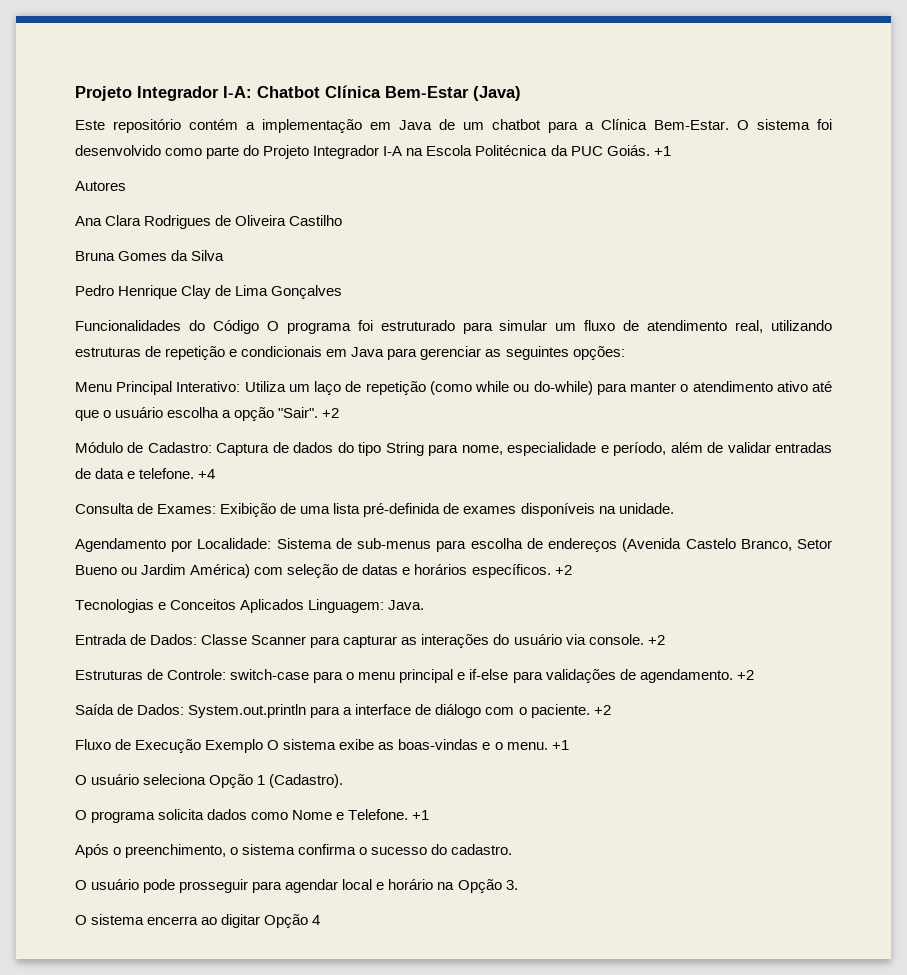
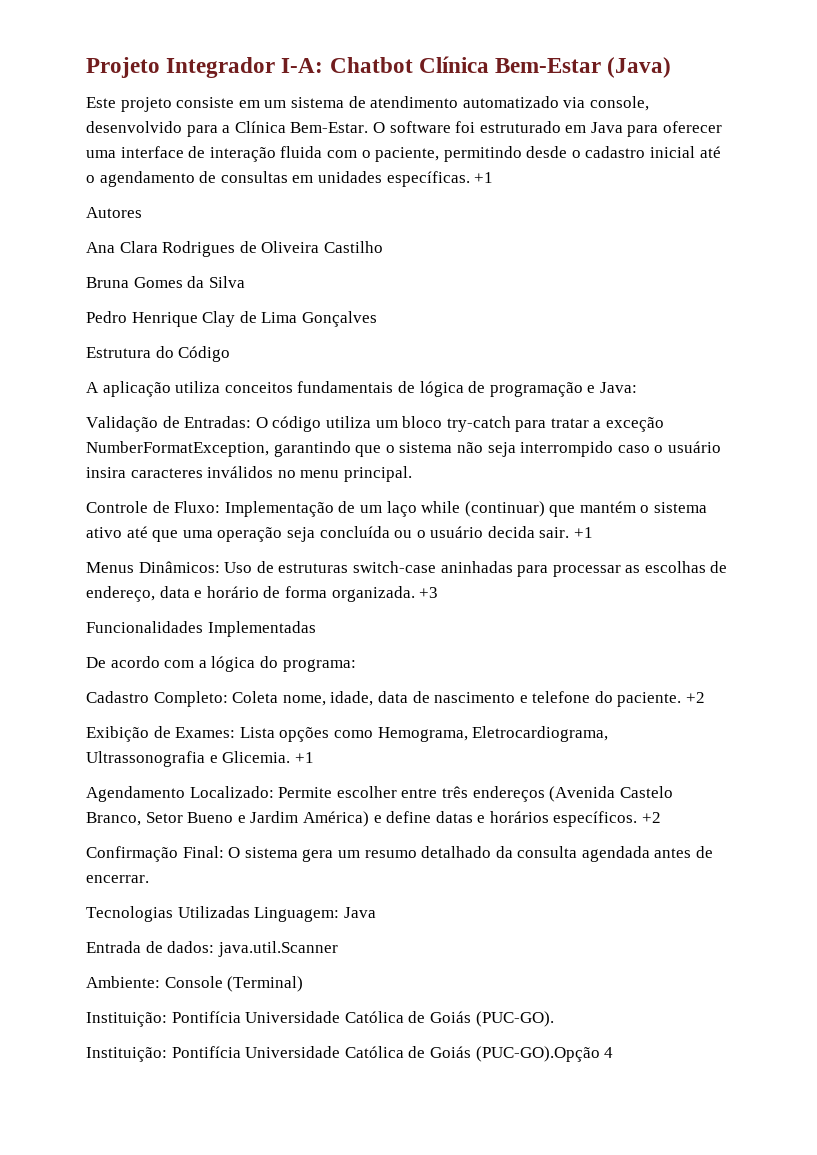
[113,119,541,133] repositório contém a implementação em Java de um chatbot -> [120,96,649,112] [86,121,182,133] projeto consiste em um sistema de atendimento automatizado via console, desenvolvido
[757,119,832,130] [75,145,650,159] sistema foi desenvolvido como parte do Projeto Integrador I-A na Escola Politécnica da PUC Goiás. -> [389,121,723,137] [86,146,721,162] [86,171,470,187] software foi estruturado em Java para oferecer uma interface de interação fluida com o paciente, permitindo desde o cadastro inicial até o agendamento de consultas em unidades específicas.
[75,320,181,331] Funcionalidades -> [86,347,151,358] Estrutura
[266,320,833,334] [75,346,625,360] [75,381,833,395] [75,407,340,421] [75,442,833,456] [75,468,216,479] [75,503,674,517] [75,538,543,552] O programa foi estruturado para simular um fluxo de atendimento real, utilizando estruturas de repetição e condicionais em Java para gerenciar as seguintes opções: // Menu Principal Interativo: Utiliza um laço de repetição (como while ou do-while) para manter o atendimento ativo até que o usuário escolha a opção "Sair". +2 // Módulo de Cadastro: Captura de dados do tipo String para nome, especialidade e período, além de validar entradas de data e telefone. +4 // Consulta de Exames: Exibição de uma lista pré-definida de exames disponíveis na unidade. // Agendamento por Localidade: Sistema de sub-menus para escolha de -> [86,381,637,397] [86,416,665,432] [86,441,721,457] [86,466,412,482] [86,501,708,517] [86,526,594,542] [86,561,728,577] [86,586,439,602] [86,621,316,637] [86,656,356,672] [86,691,706,707] [86,726,609,742] [86,751,314,767] [86,786,468,802] // A aplicação utiliza conceitos fundamentais de lógica de programação e Java: // Validação de Entradas: O código utiliza um bloco try-catch para tratar a exceção NumberFormatException, garantindo que o sistema não seja interrompido caso o usuário insira caracteres inválidos no menu principal. // Controle de Fluxo: Implementação de um laço while (continuar) que mantém o sistema ativo até que uma operação seja concluída ou o usuário decida sair. +1 // Menus Dinâmicos: Uso de estruturas switch-case aninhadas para processar as escolhas de endereço, data e horário de forma organizada. +3 // Funcionalidades Implementadas // De acordo com a lógica do programa: // Cadastro Completo: Coleta nome, idade, data de nascimento e telefone do paciente. +2 // Exibição de Exames: Lista opções como Hemograma, Eletrocardiograma, Ultrassonografia e Glicemia. +1 // Agendamento Localizado: Permite escolher entre três
[121,567,138,575] ou -> [237,815,246,823] e
[254,564,359,578] com seleção de -> [373,811,432,823] e define
[75,599,425,613] [75,634,665,648] [75,669,754,683] [75,704,611,718] [75,739,569,753] [75,774,344,788] [75,809,430,823] [75,844,513,858] [75,879,518,893] [75,914,309,928] Tecnologias e Conceitos Aplicados Linguagem: Java. // Entrada de Dados: Classe Scanner para capturar as interações do usuário via console. +2 // Estruturas de Controle: switch-case para o menu principal e if-else para validações de agendamento. +2 // Saída de Dados: System.out.println para a interface de diálogo com o paciente. +2 // Fluxo de Execução Exemplo O sistema exibe as boas-vindas e o menu. +1 // O usuário seleciona Opção 1 (Cadastro). // O programa solicita dados como Nome e Telefone. +1 // Após o preenchimento, o sistema confirma o sucesso do cadastro. // O usuário pode prosseguir para agendar local e horário na Opção 3. // O sistema encerra ao digitar Opção -> [86,846,714,862] [86,875,149,883] [86,906,376,922] [86,941,338,957] [86,976,304,992] [86,1011,554,1027] [86,1046,600,1062] Confirmação Final: O sistema gera um resumo detalhado da consulta agendada antes de encerrar. // Tecnologias Utilizadas Linguagem: Java // Entrada de dados: java.util.Scanner // Ambiente: Console (Terminal) // Instituição: Pontifícia Universidade Católica de Goiás (PUC-GO). // Instituição: Pontifícia Universidade Católica de Goiás (PUC-GO).Opção

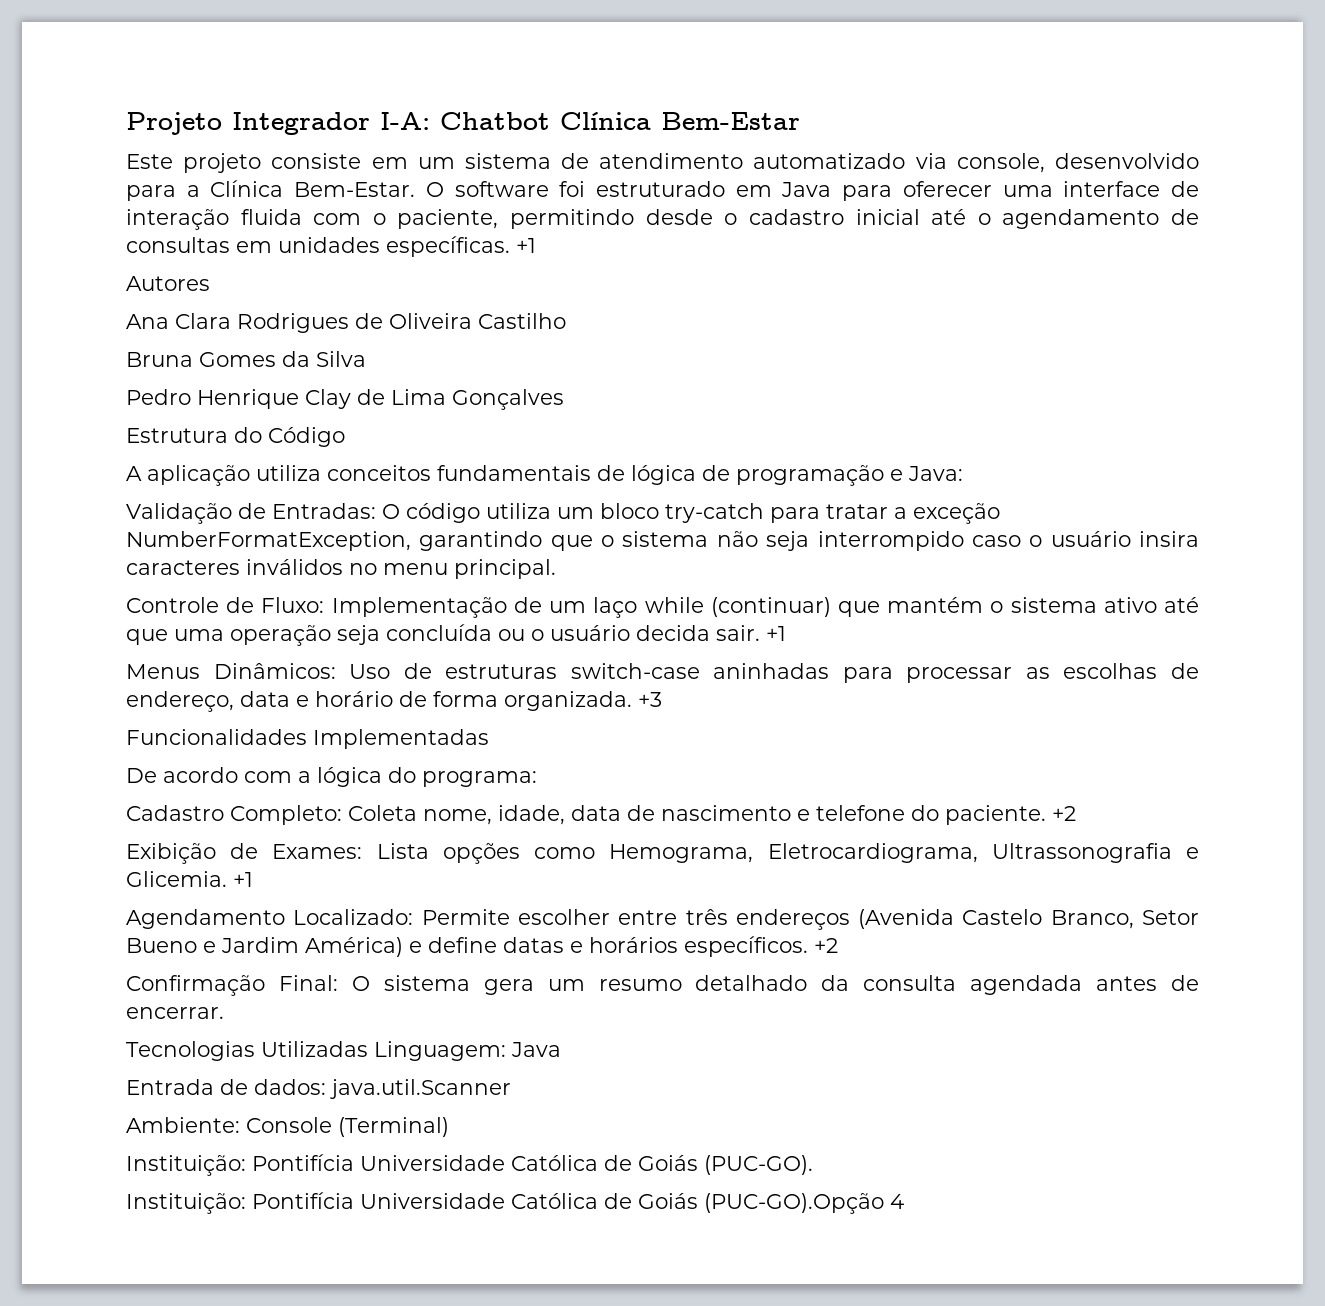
[607,57,672,78] (Java) -> (800, 121) none

